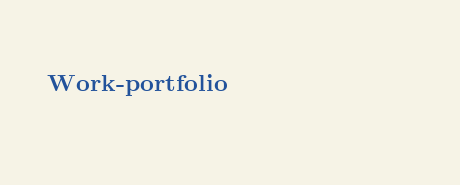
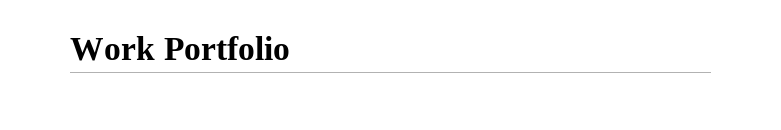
[47,74,228,96] Work-portfolio -> [70,36,291,61] Work Portfolio

